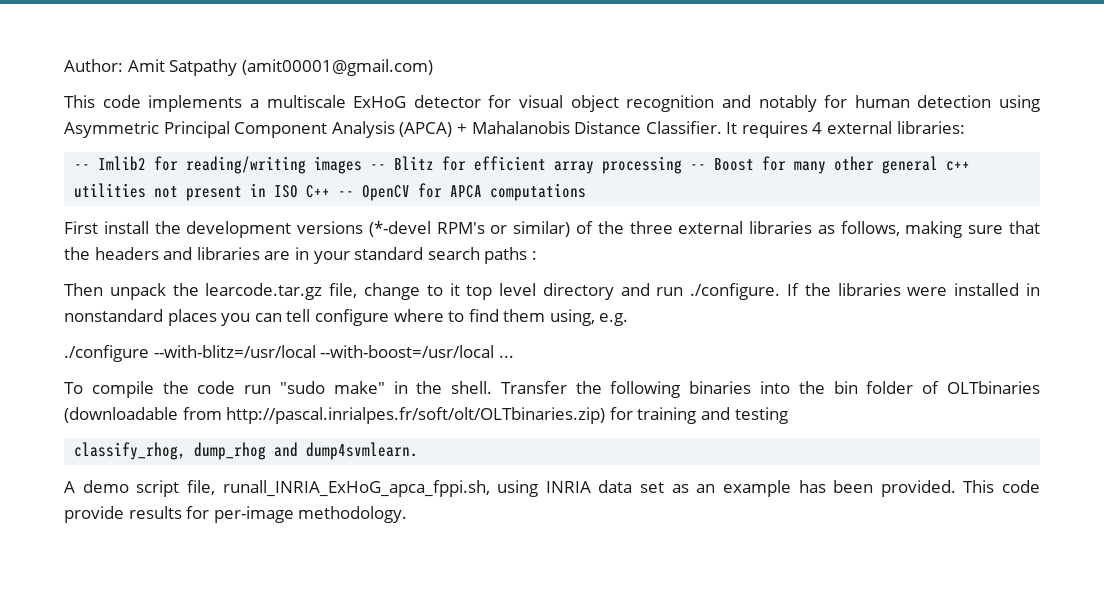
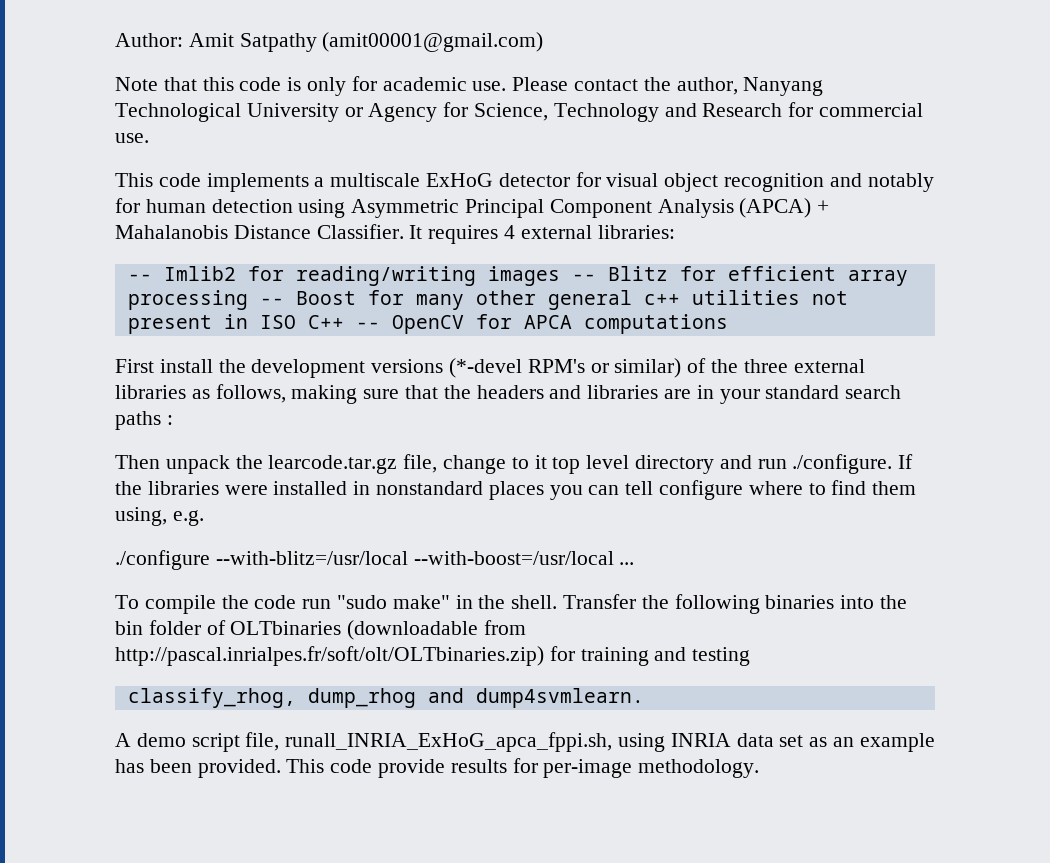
(433, 67) none -> [115,76,824,96] [115,102,924,122] [115,133,149,143] // Note that this code is only for academic use. Please contact the author, Nanyang Technological University or Agency for Science, Technology and Research for commercial use.

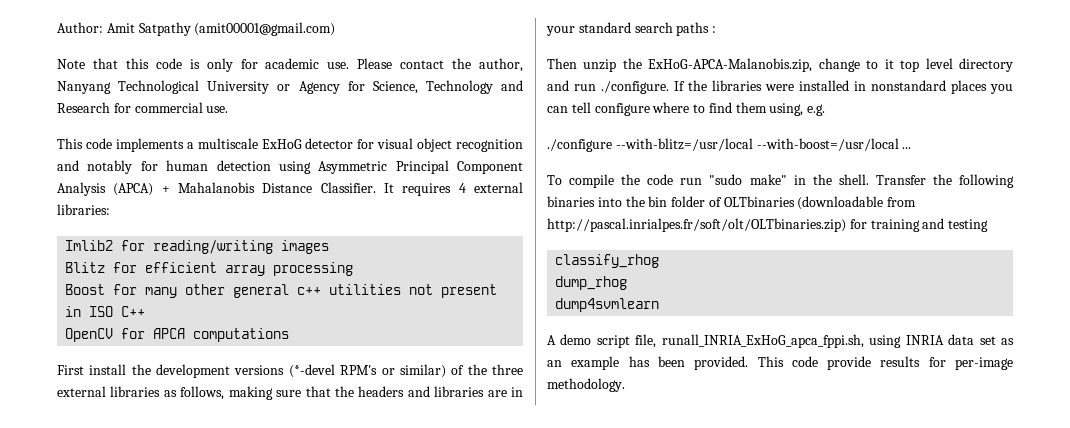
[127,274,152,281] -- -> (110, 209) none
[571,274,596,281] -- -> (330, 247) //
[259,298,284,305] -- -> (354, 269) //
[355,322,380,329] -- -> (146, 311) //
[165,454,438,474] unpack the learcode.tar.gz file, -> [583,58,813,72] unzip the ExHoG-APCA-Malanobis.zip,
[127,688,296,708] classify_rhog, -> [555,254,660,268] classify_rhog //
[427,688,644,708] and dump4svmlearn. -> [555,298,660,312] // dump4svmlearn

